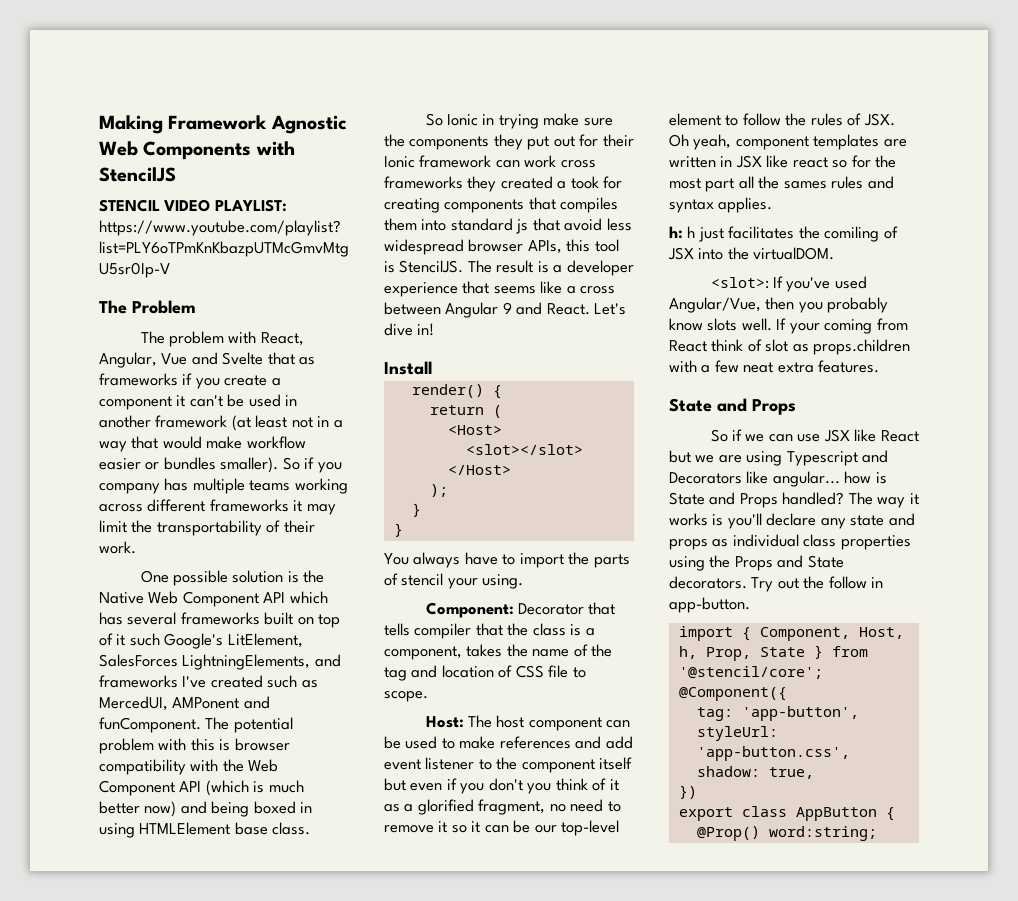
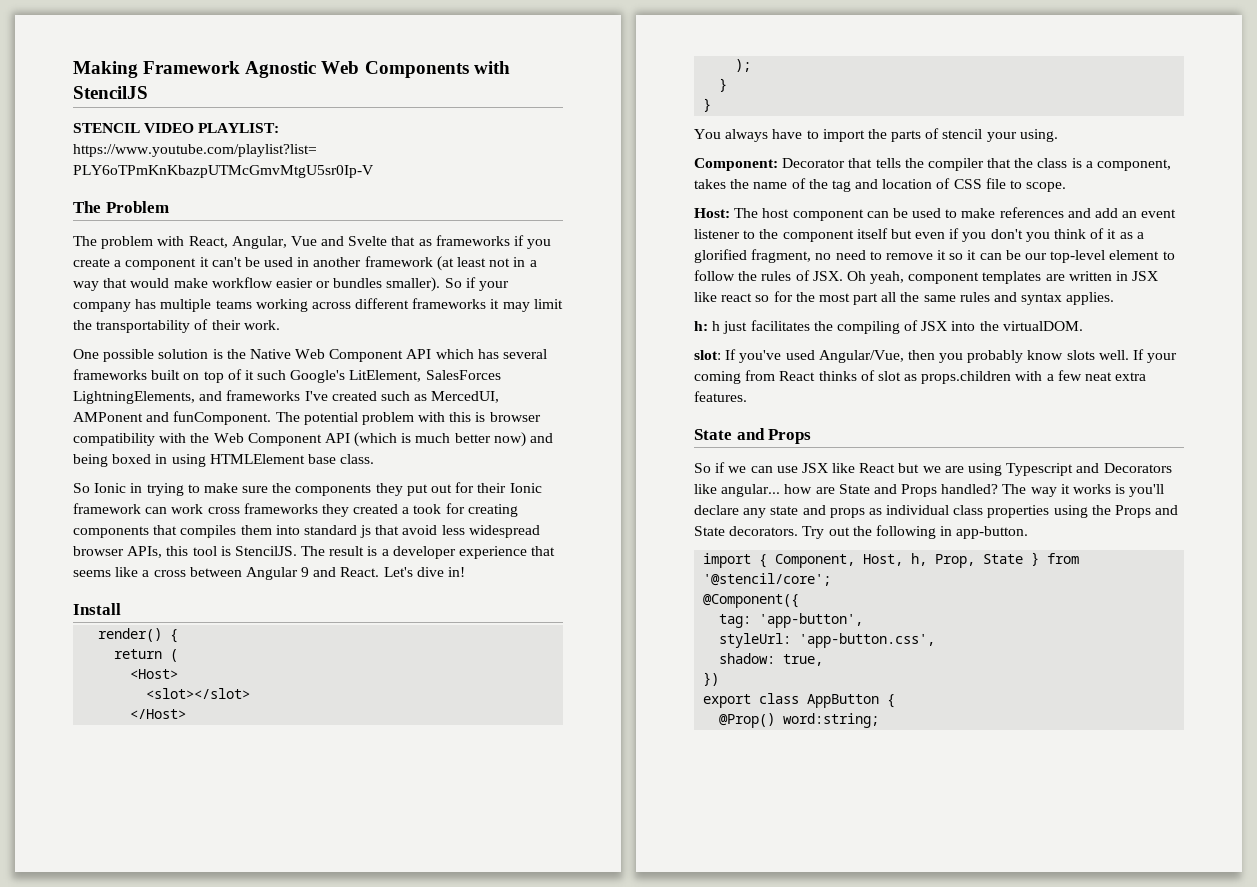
[317,462,342,473] you -> [479,281,510,291] your
(539, 121) none -> [187,484,200,493] to
(410, 629) none -> [904,158,924,168] the
(633, 742) none -> [1122,211,1138,218] an
[783,181,827,189] sames -> [923,295,956,302] same
[824,226,880,242] comiling -> [836,321,900,334] compiling
[710,277,769,289] <slot>: -> [694,350,721,360] slot:
[711,339,744,352] think -> [818,371,857,381] thinks
[875,472,887,484] is -> [815,487,835,494] are
[828,576,867,589] follow -> [875,525,936,539] following

